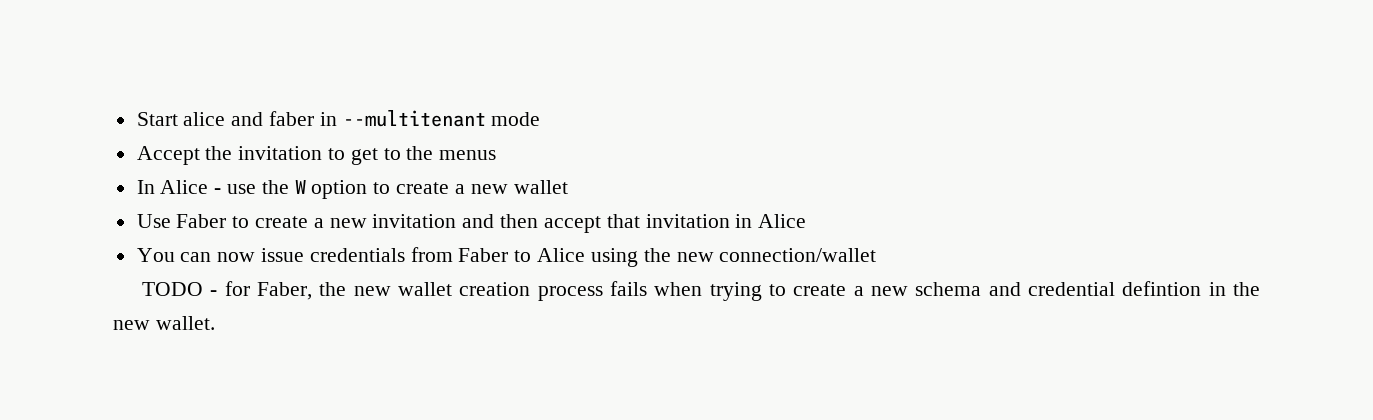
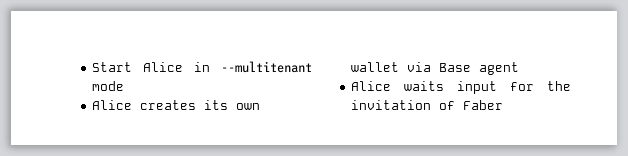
[183,111,315,126] alice and faber -> [143,62,184,72] Alice
[136,146,497,165] [136,180,568,199] [136,214,807,233] [136,247,877,267] [141,281,1260,301] [113,316,215,330] Accept the invitation to get to the menus // In Alice - use the W option to create a new wallet // Use Faber to create a new invitation and then accept that invitation in Alice // You can now issue credentials from Faber to Alice using the new connection/wallet // TODO - for Faber, the new wallet creation process fails when trying to create a new schema and credential defintion in the new wallet. -> [92,100,261,110] [351,62,520,75] [351,81,571,94] [351,100,504,110] Alice creates its own wallet via Base agent // Alice waits input for the invitation of Faber

